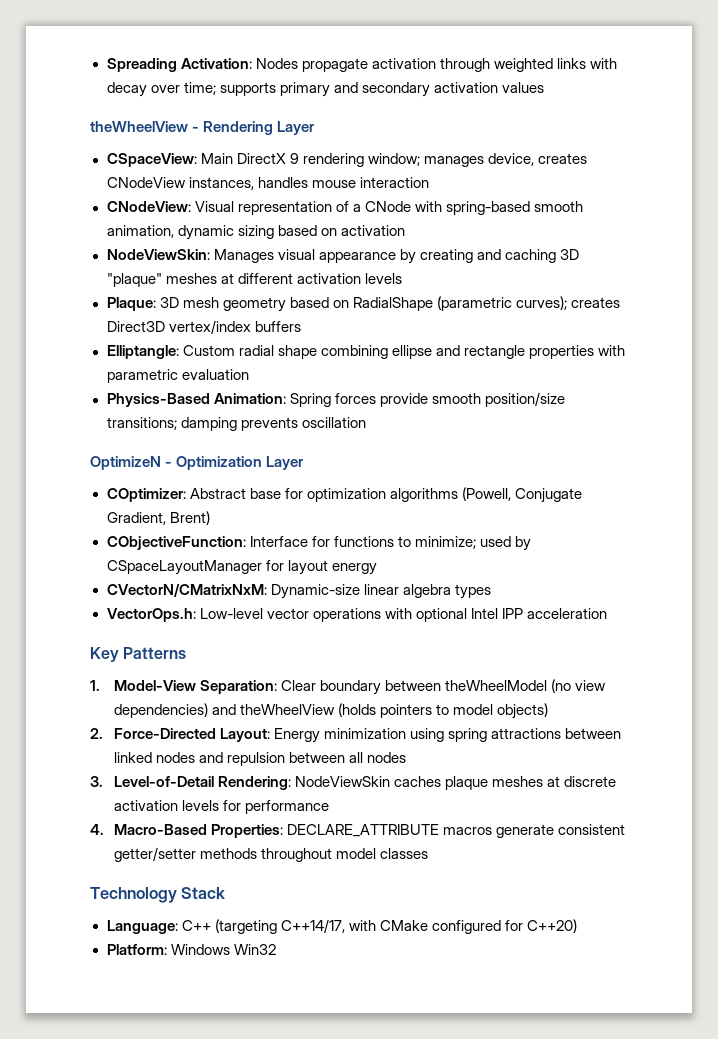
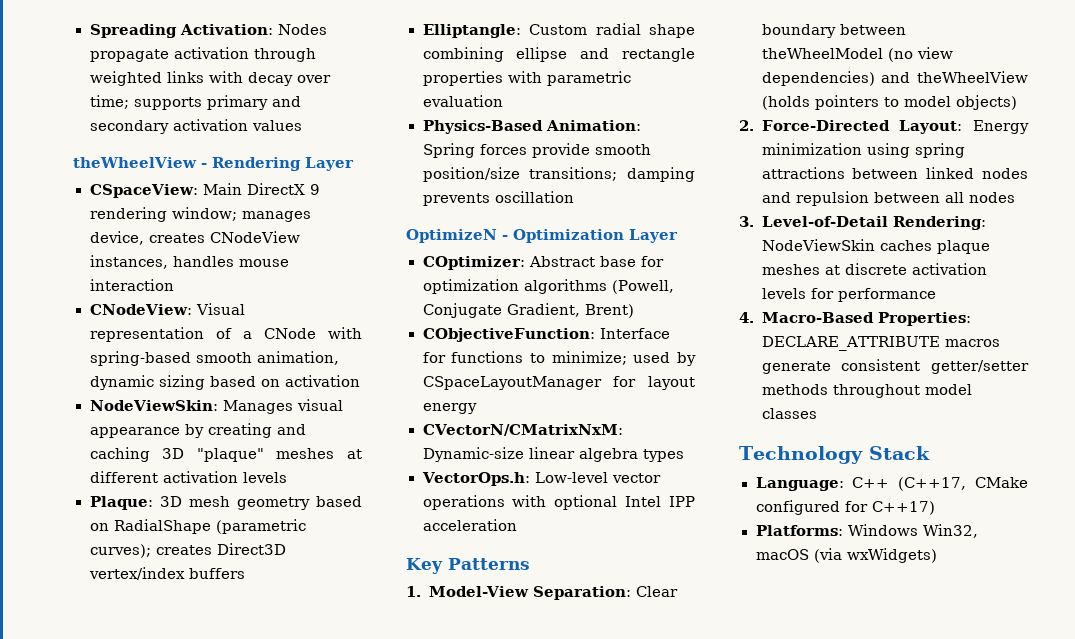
[214,919,577,934] [106,944,276,955] (targeting C++14/17, with CMake configured for C++20) // Platform: Windows Win32 -> [898,477,1028,491] [755,500,935,515] [755,524,978,538] [755,548,937,563] (C++17, CMake configured for C++17) // Platforms: Windows Win32, macOS (via wxWidgets)

